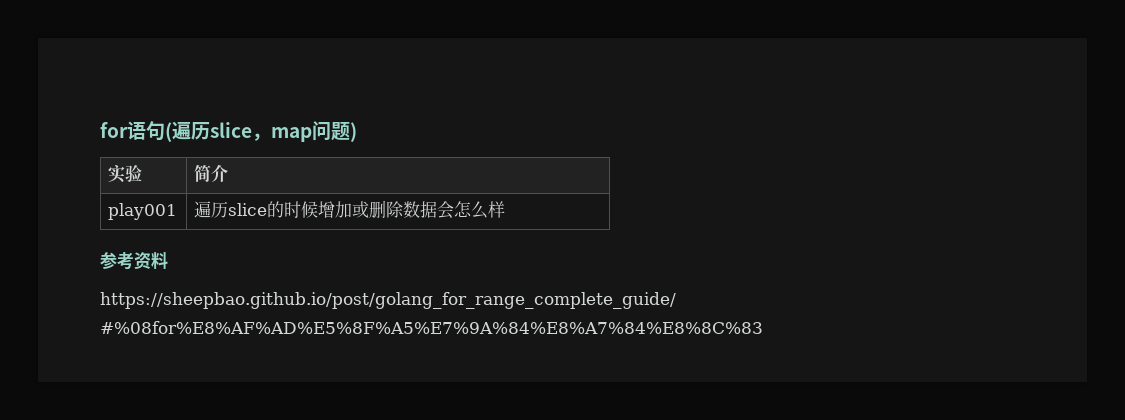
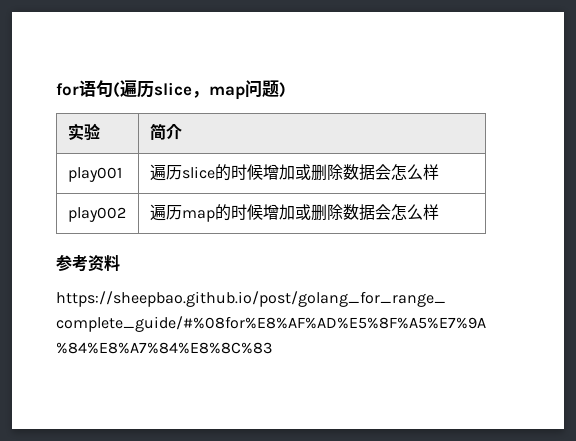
(506, 209) none -> [67,207,126,222] [149,204,439,222] // play002 | 遍历map的时候增加或删除数据会怎么样

